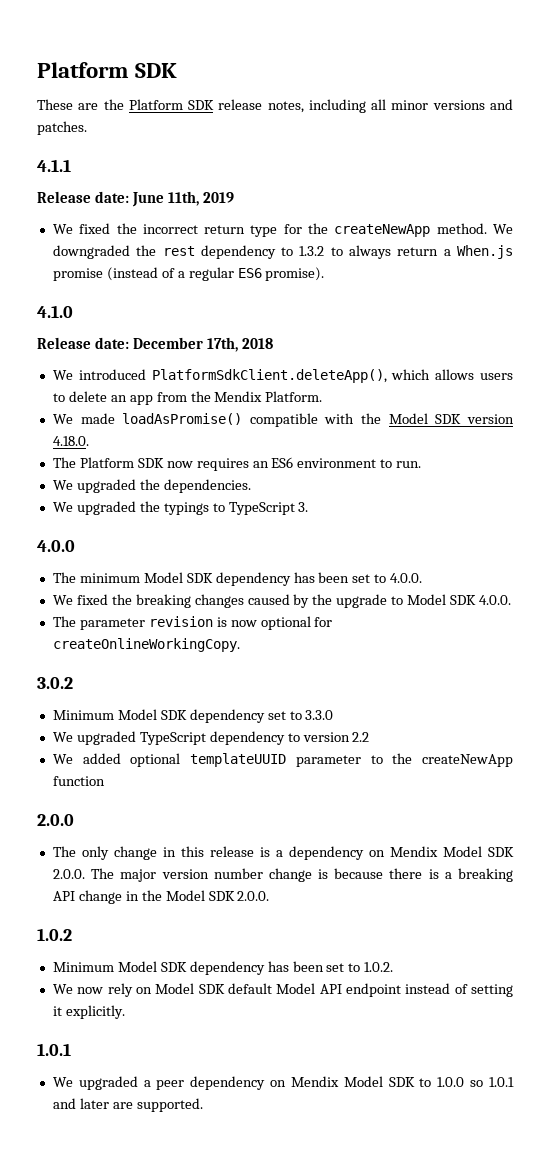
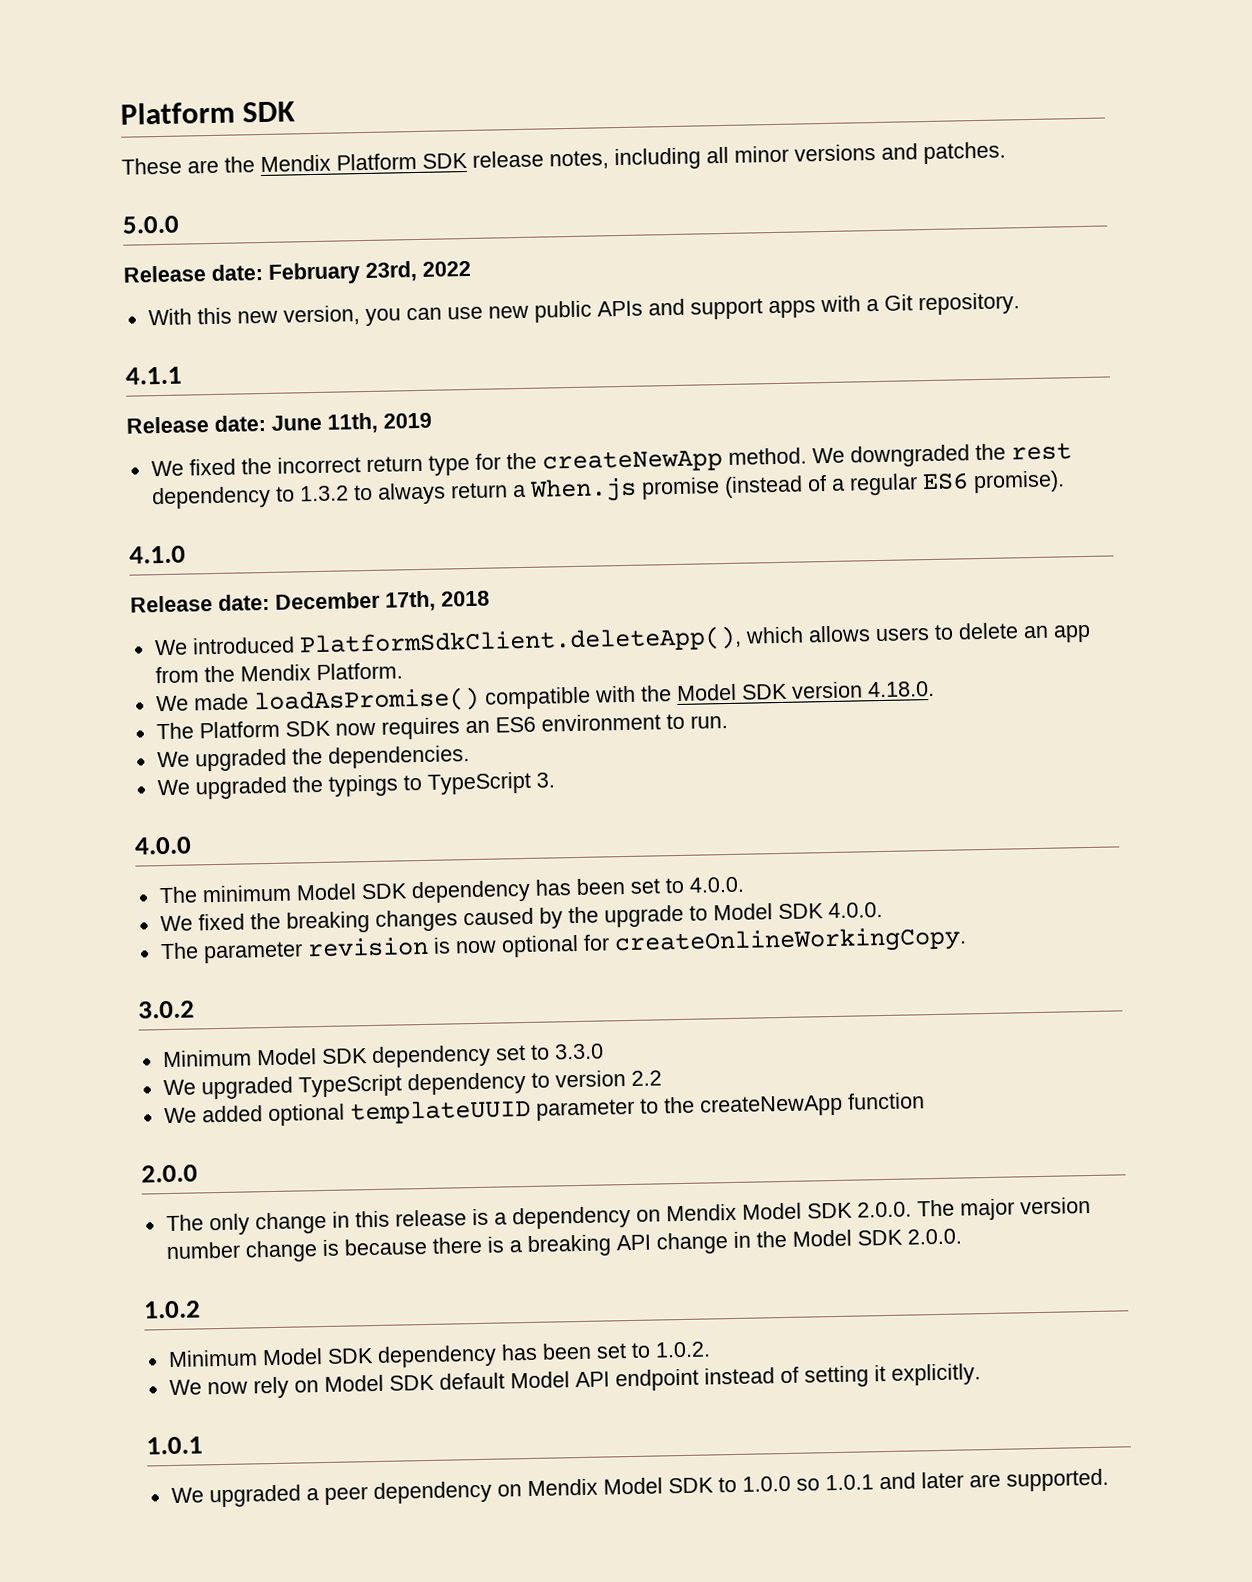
(124, 104) none -> [260,154,331,173] Mendix
(87, 128) none -> [122,215,180,234] [123,260,471,285] [147,292,1020,327] // 5.0.0 // Release date: February 23rd, 2022 // With this new version, you can use new public APIs and support apps with a Git repository.

